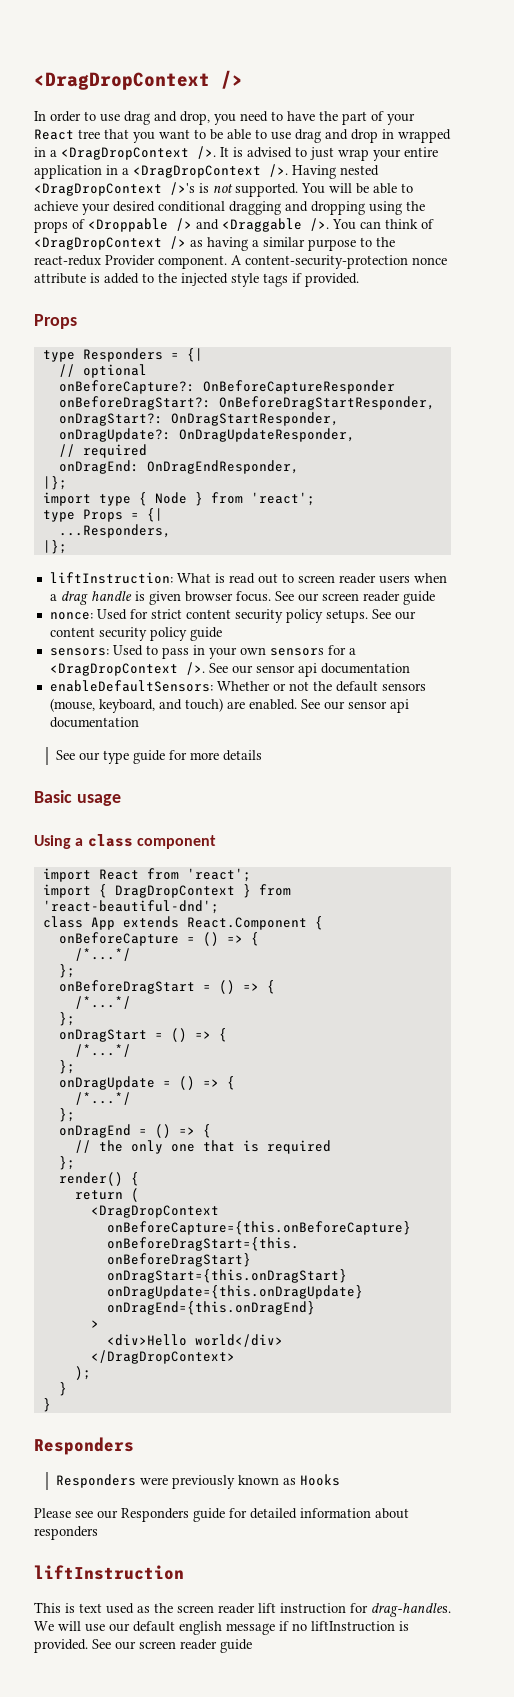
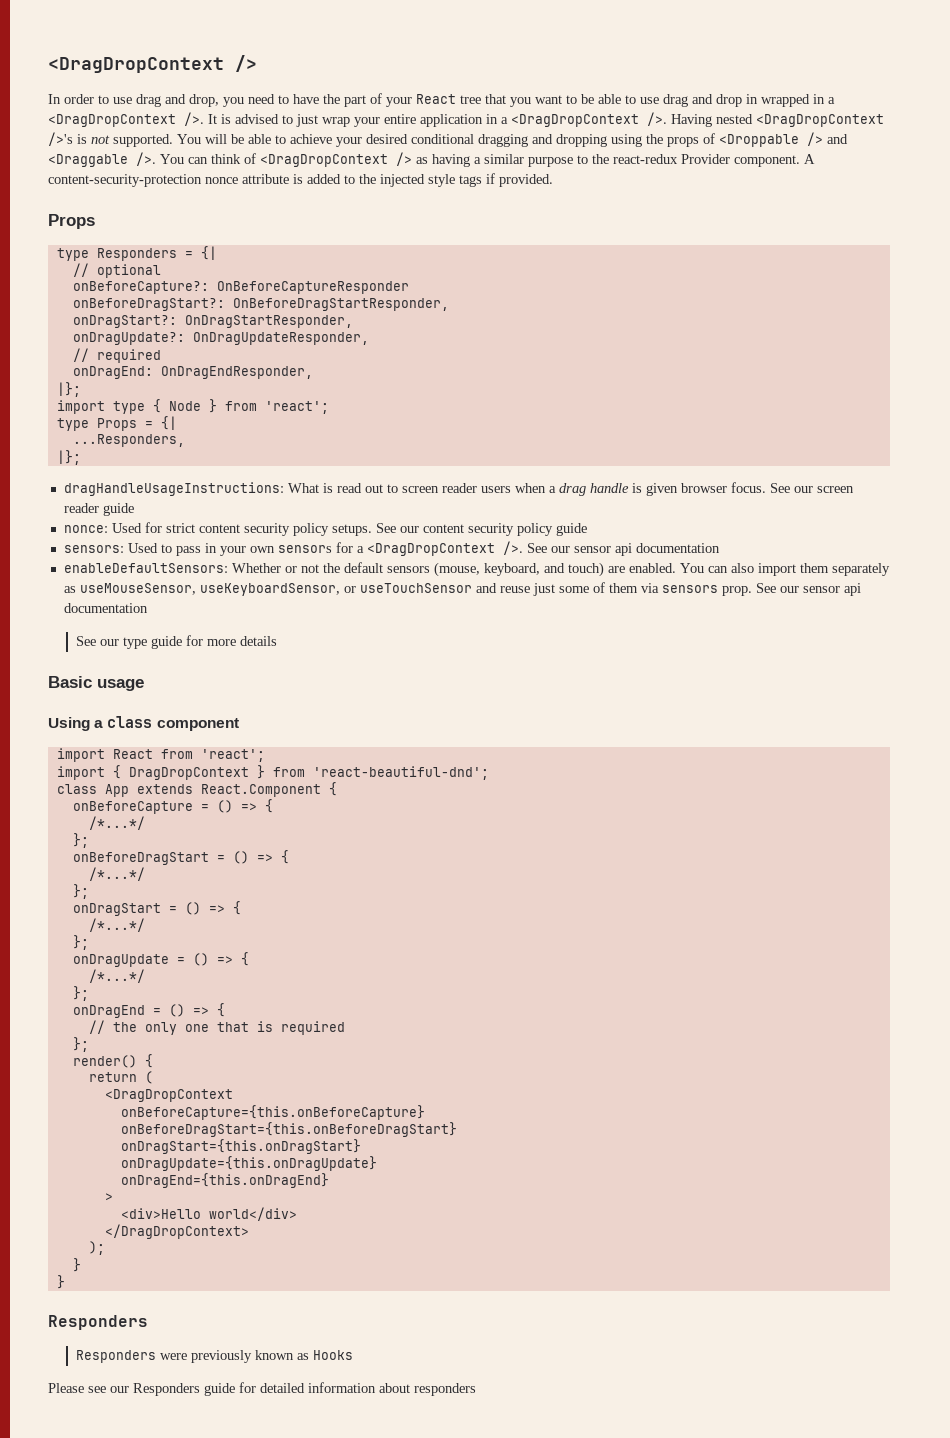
[49,572,173,584] liftInstruction: -> [63,482,284,496] dragHandleUsageInstructions:
(297, 704) none -> [679,563,890,576] [63,582,752,596] You can also import them separately as useMouseSensor, useKeyboardSensor, or useTouchSensor and reuse just some of them via sensors prop.
[34,1565,184,1580] [34,1602,451,1617] [34,1621,409,1635] [34,1639,252,1653] // liftInstruction // This is text used as the screen reader lift instruction for drag-handles. We will use our default english message if no liftInstruction is provided. See our screen reader guide -> (476, 1389) none

